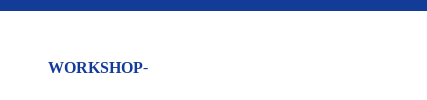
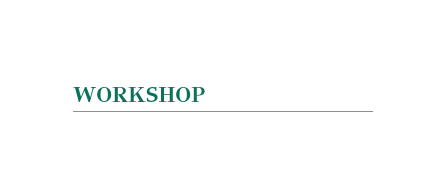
[48,62,148,73] WORKSHOP- -> [73,86,205,102] WORKSHOP

